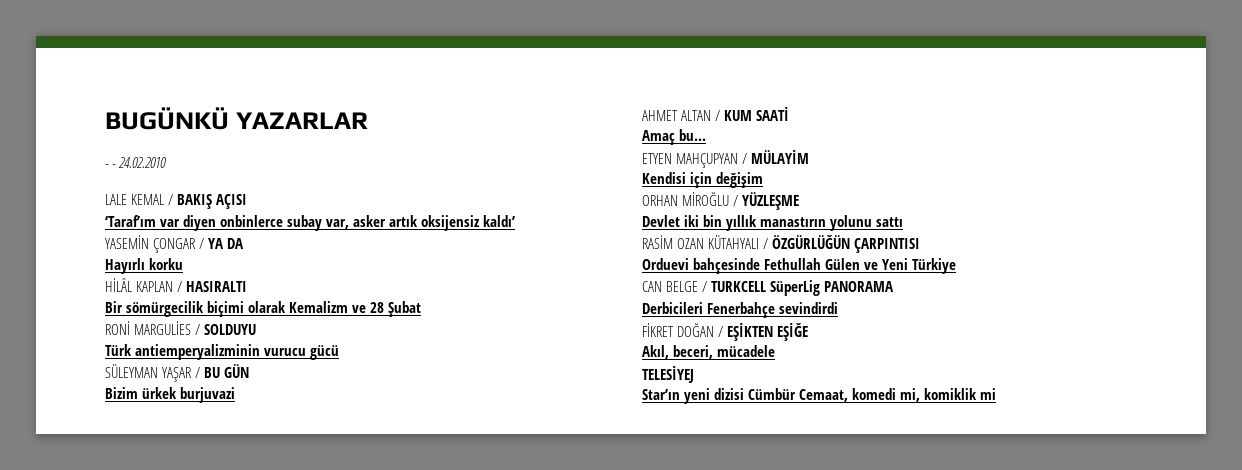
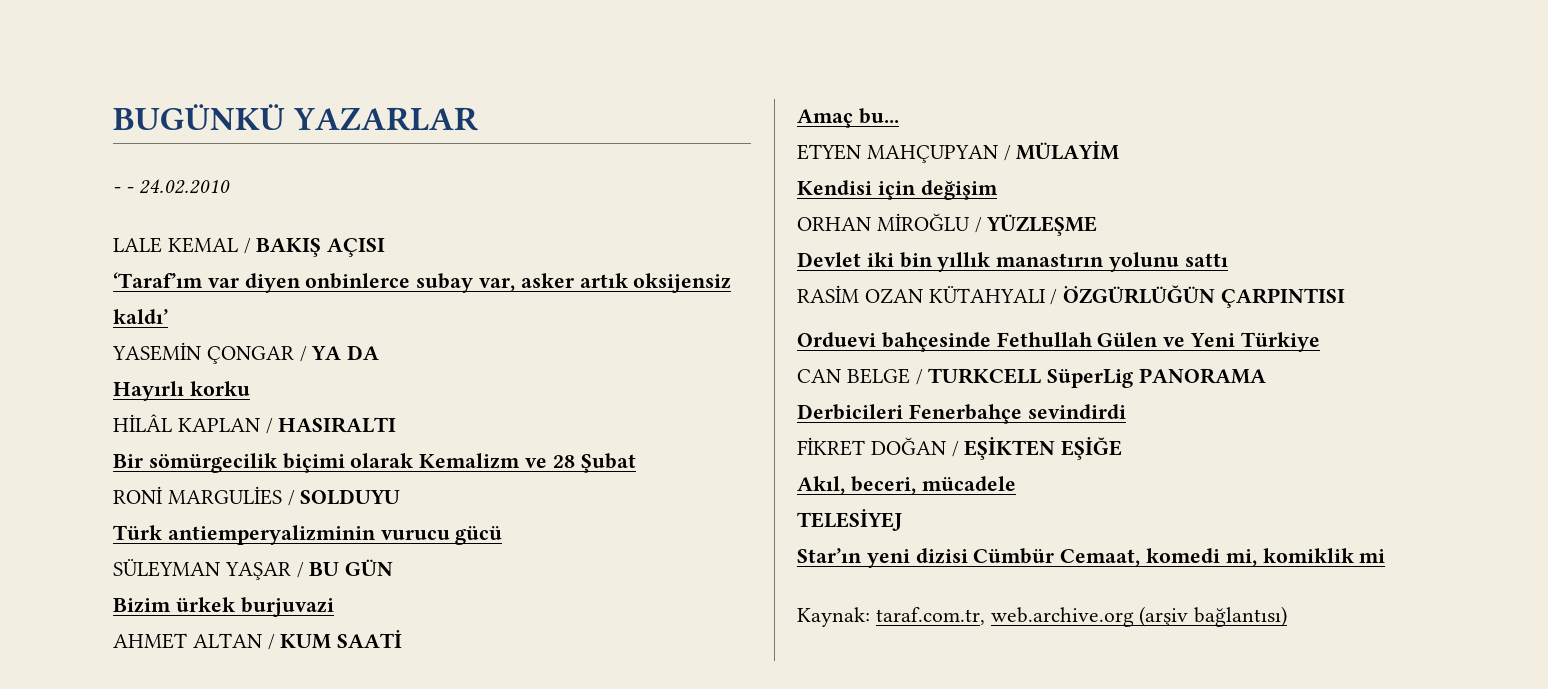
(997, 394) none -> [797,606,1288,627] // Kaynak: taraf.com.tr, web.archive.org (arşiv bağlantısı)

